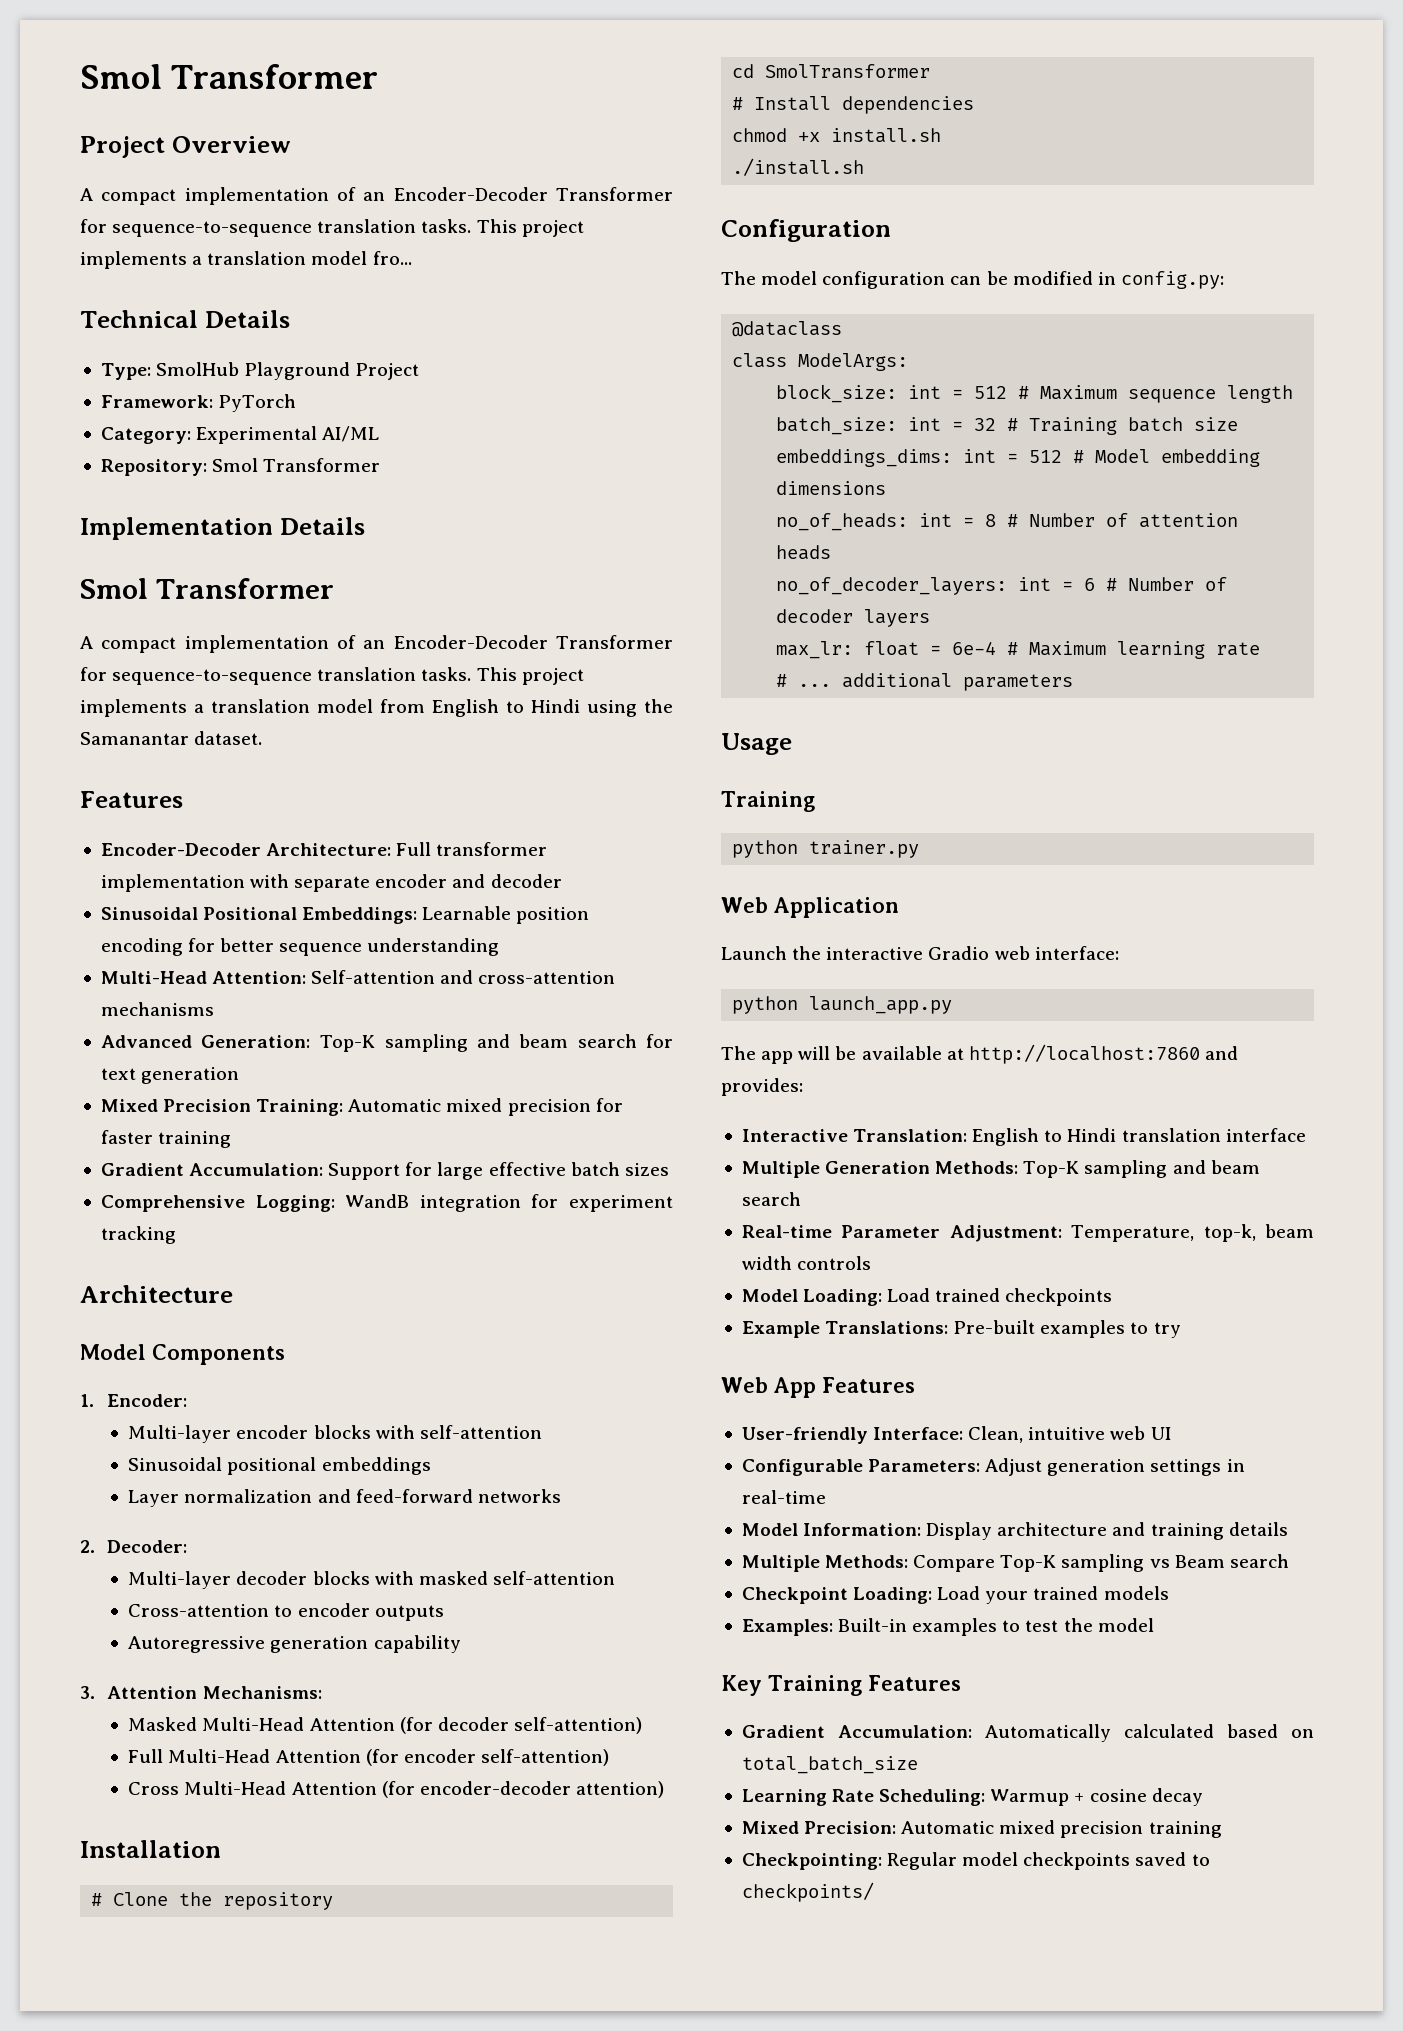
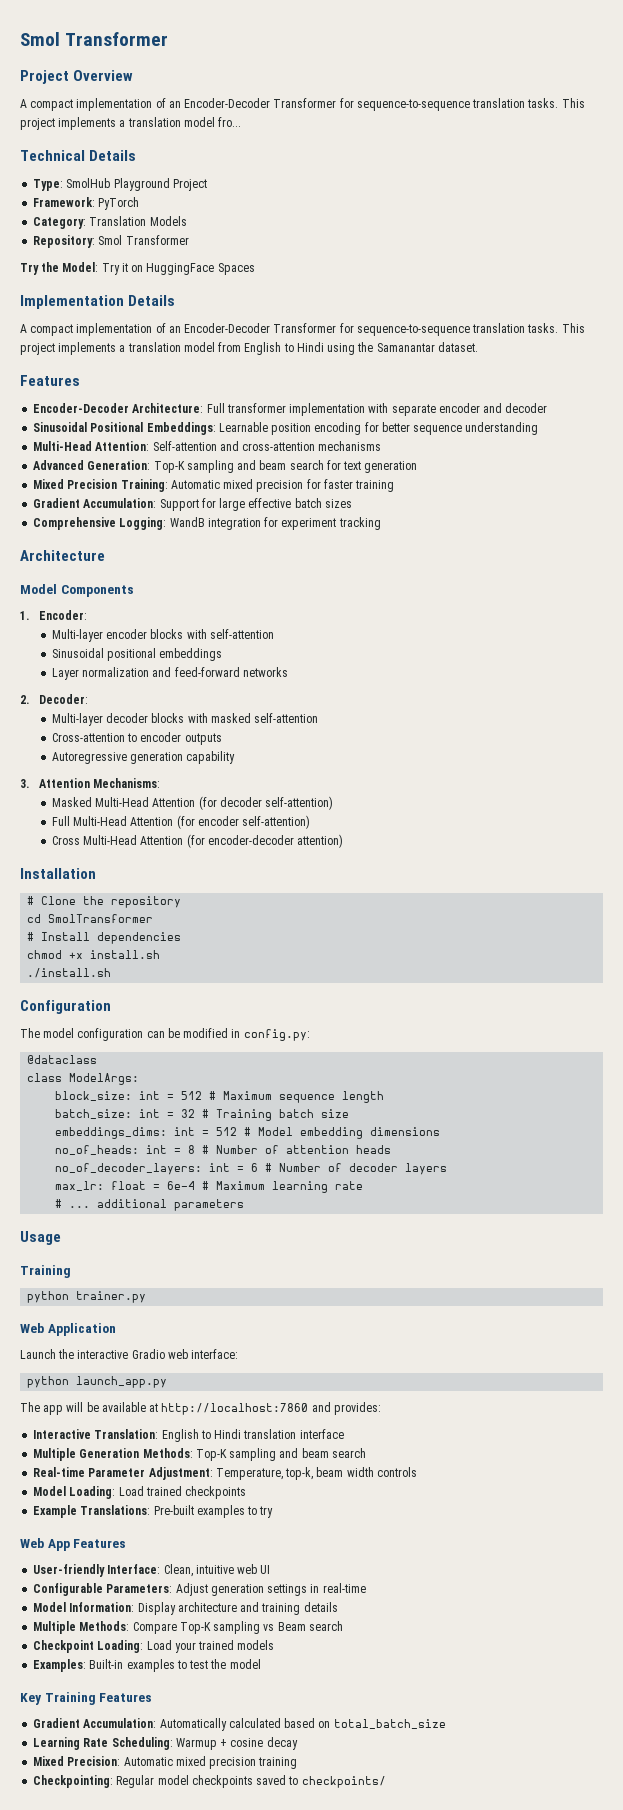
[196,426,380,444] Experimental AI/ML -> [89,216,187,226] Translation Models
(381, 465) none -> [20,262,255,275] // Try the Model: Try it on HuggingFace Spaces
[80,578,334,599] // Smol Transformer -> (176, 300) none

